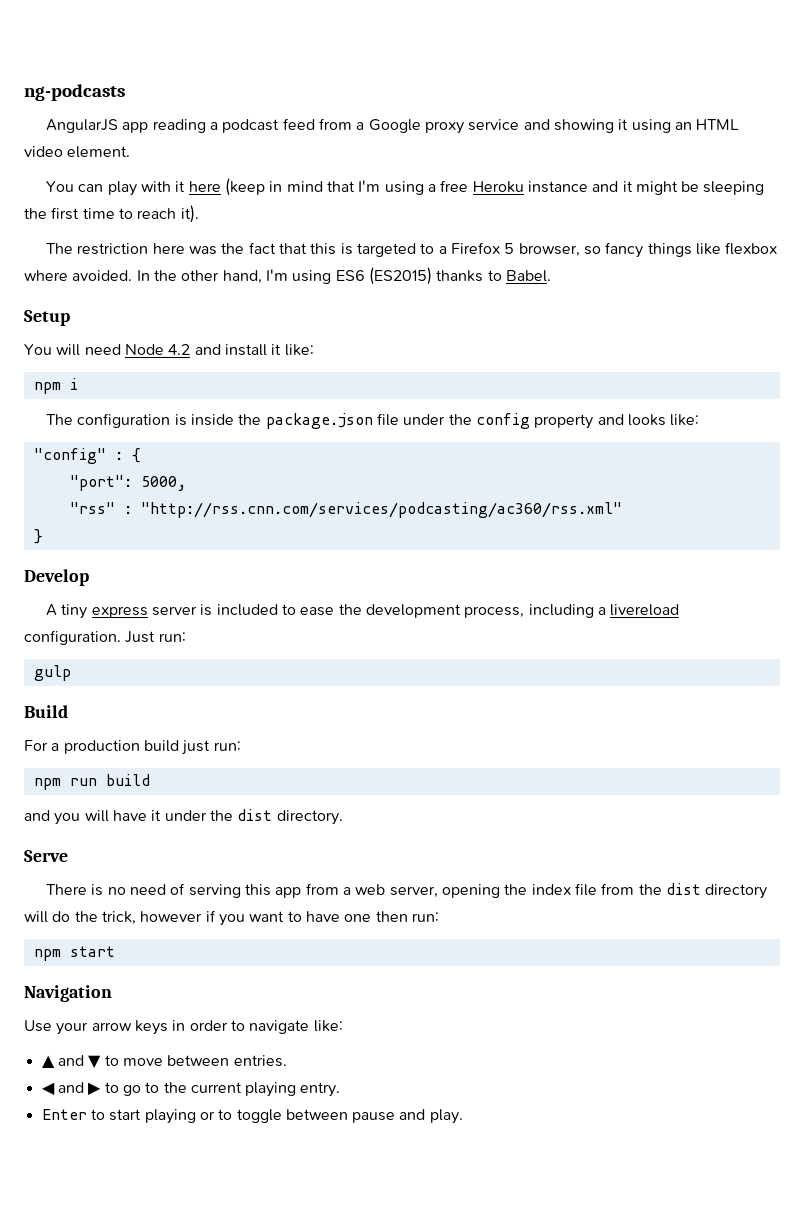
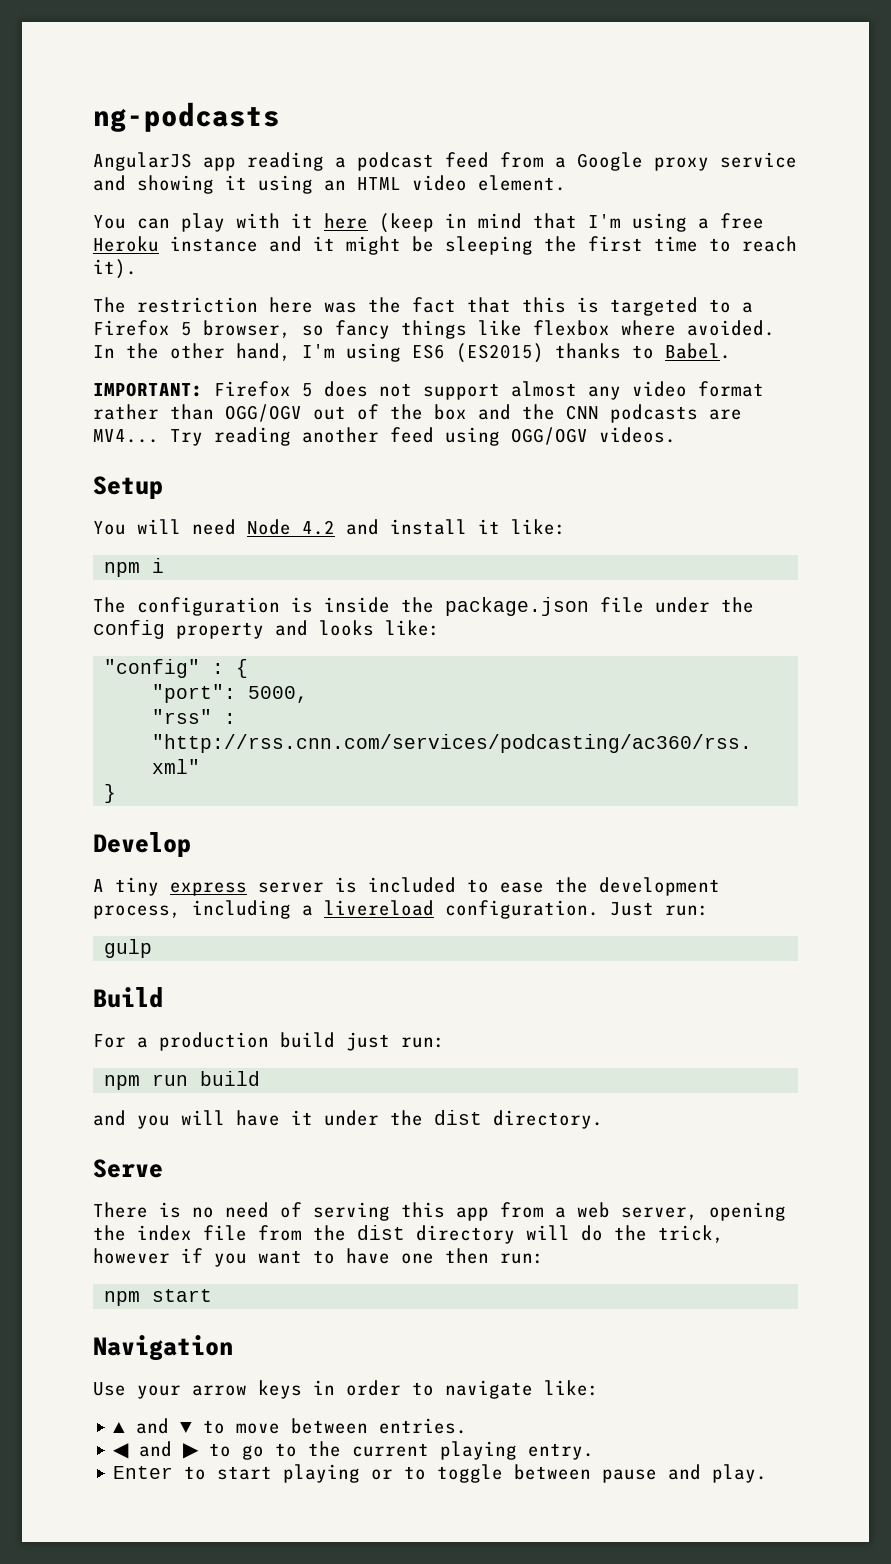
(551, 276) none -> [93,381,764,400] [93,404,742,423] [93,427,676,446] // IMPORTANT: Firefox 5 does not support almost any video format rather than OGG/OGV out of the box and the CNN podcasts are MV4... Try reading another feed using OGG/OGV videos.

